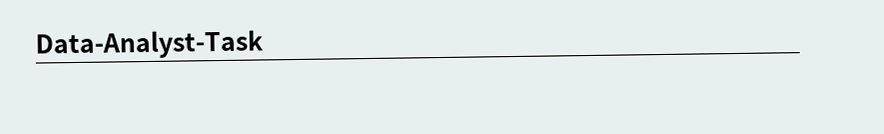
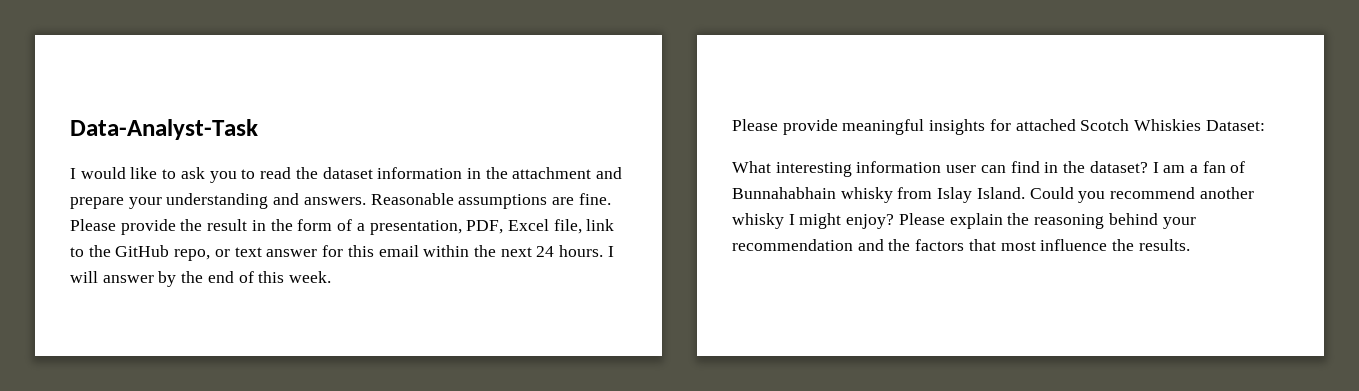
(263, 44) none -> [70,167,623,183] [70,193,611,209] [70,219,615,235] [70,245,614,261] [70,271,332,287] [732,119,1265,135] [732,161,1246,177] [732,187,1254,203] [732,213,1196,229] [732,239,1190,251] // I would like to ask you to read the dataset information in the attachment and prepare your understanding and answers. Reasonable assumptions are fine. Please provide the result in the form of a presentation, PDF, Excel file, link to the GitHub repo, or text answer for this email within the next 24 hours. I will answer by the end of this week. // Please provide meaningful insights for attached Scotch Whiskies Dataset: // What interesting information user can find in the dataset? I am a fan of Bunnahabhain whisky from Islay Island. Could you recommend another whisky I might enjoy? Please explain the reasoning behind your recommendation and the factors that most influence the results.

